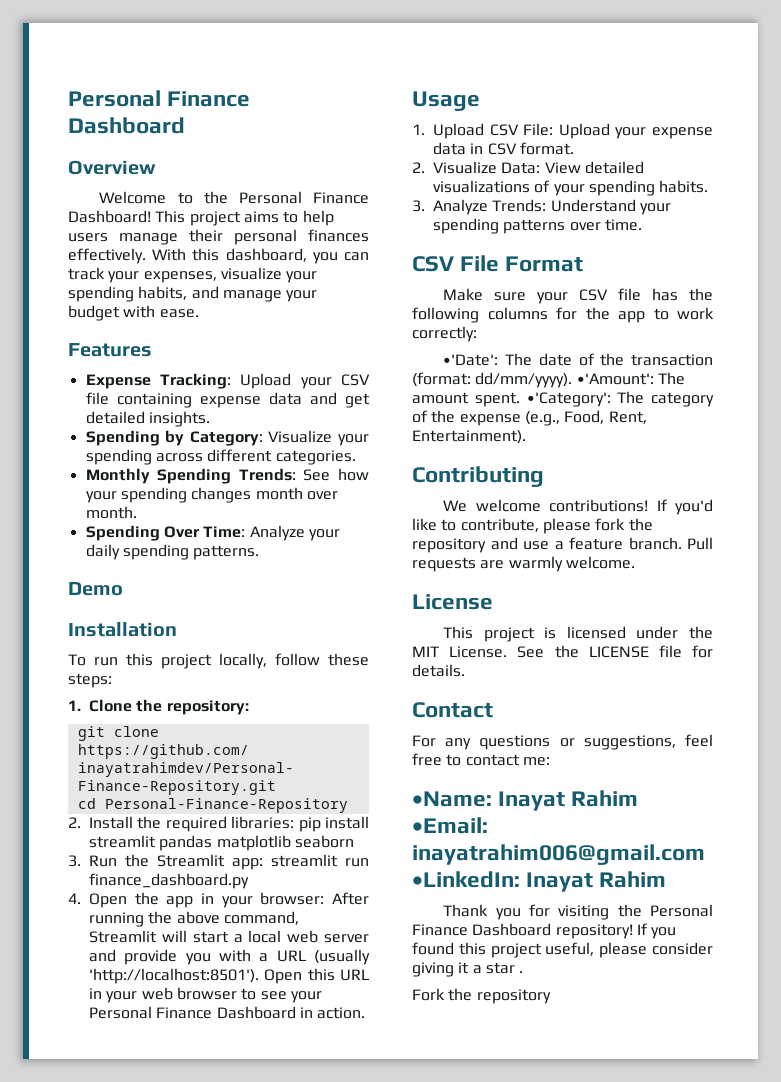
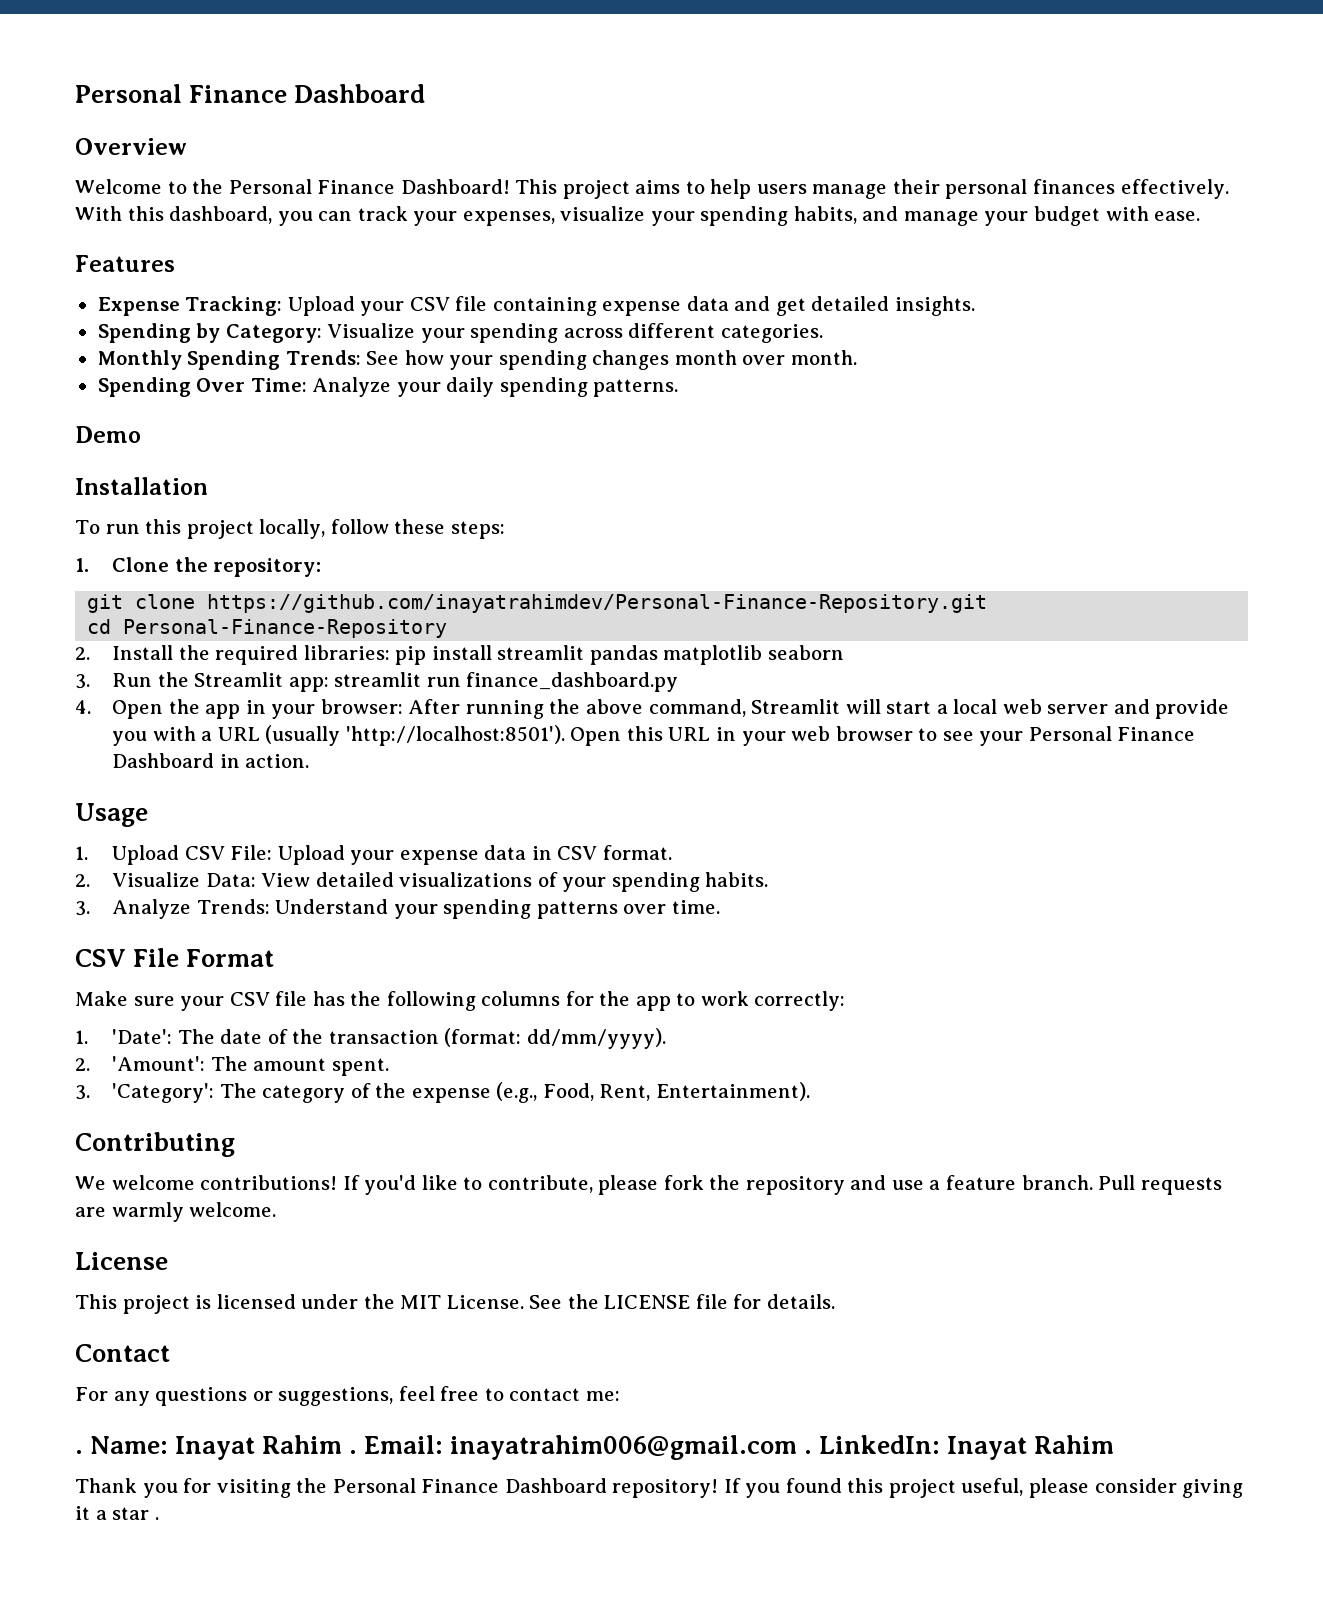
[443,354,499,366] •'Date': -> [75,1029,173,1044] 1. 'Date':
[576,373,654,385] •'Amount': -> [75,1056,206,1071] // 2. 'Amount':
[526,392,611,407] •'Category': -> [75,1083,215,1103] // 3. 'Category':
[412,790,639,811] [412,817,488,834] [412,844,705,865] [412,871,520,888] •Name: Inayat Rahim •Email: inayatrahim006@gmail.com •LinkedIn: -> [75,1435,941,1460] . Name: Inayat Rahim . Email: inayatrahim006@gmail.com . LinkedIn:
[412,988,551,1004] // Fork the repository -> (159, 1518) none

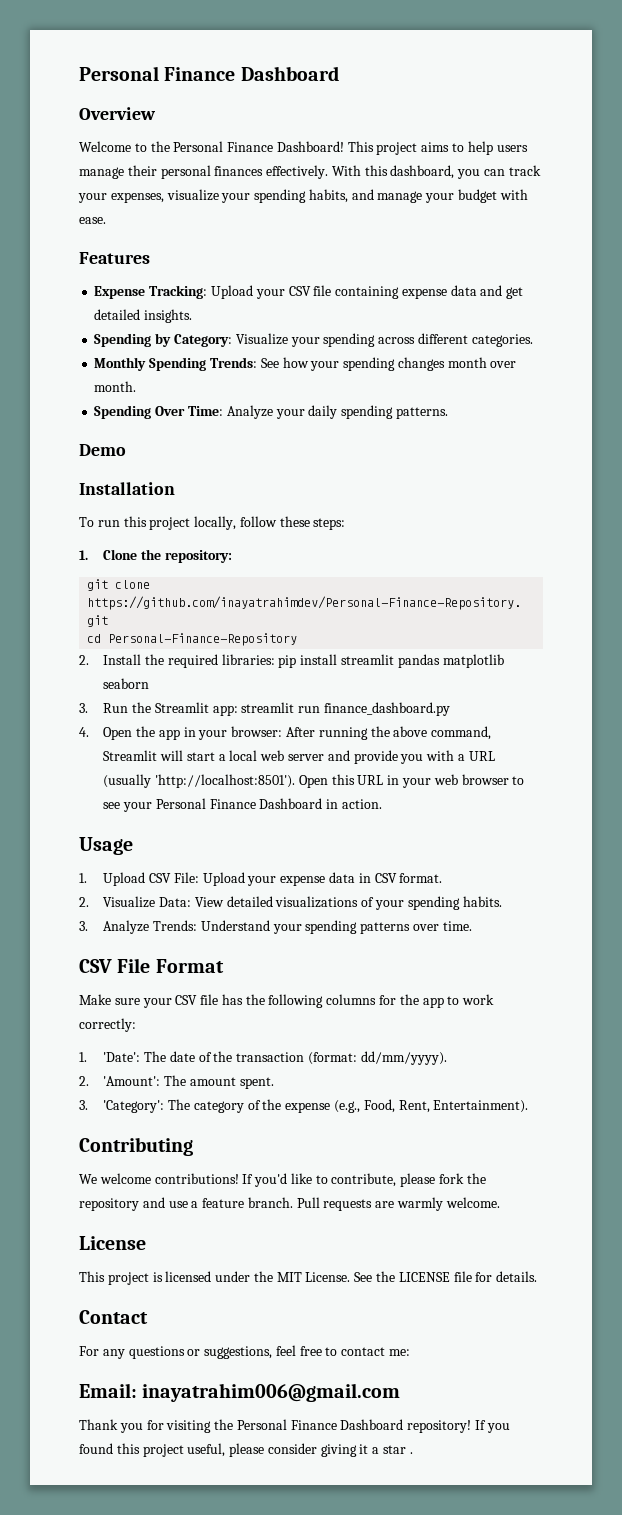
[75,1435,1115,1460] . Name: Inayat Rahim . Email: inayatrahim006@gmail.com . LinkedIn: Inayat Rahim -> [79,1383,401,1402] Email: inayatrahim006@gmail.com

